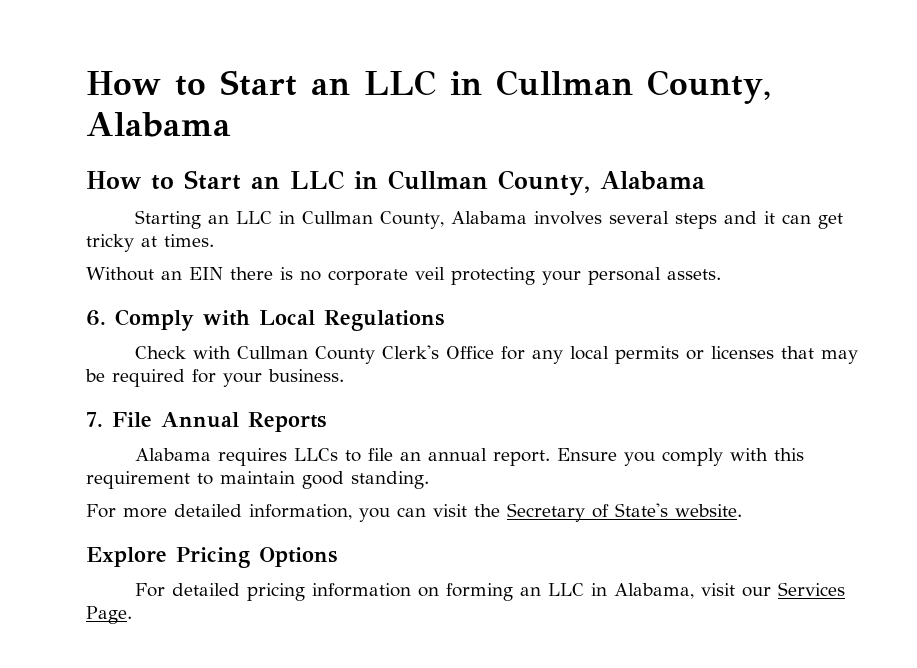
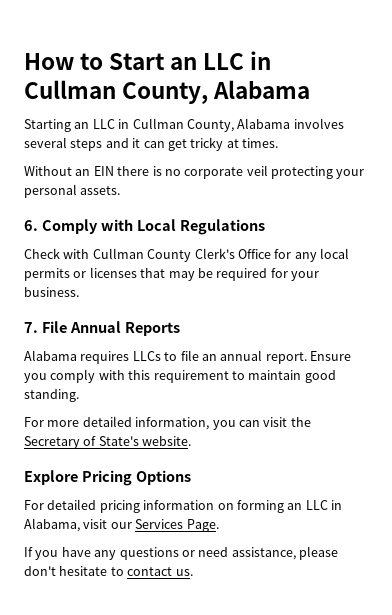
[86,70,771,104] [86,112,231,137] [86,170,705,196] How to Start an LLC in Cullman County, Alabama // How to Start an LLC in Cullman County, Alabama -> [24,51,272,70] [24,80,311,104] How to Start an LLC in Cullman County, Alabama
(132, 615) none -> [24,546,338,560] [24,566,193,576] // If you have any questions or need assistance, please don't hesitate to contact us.

